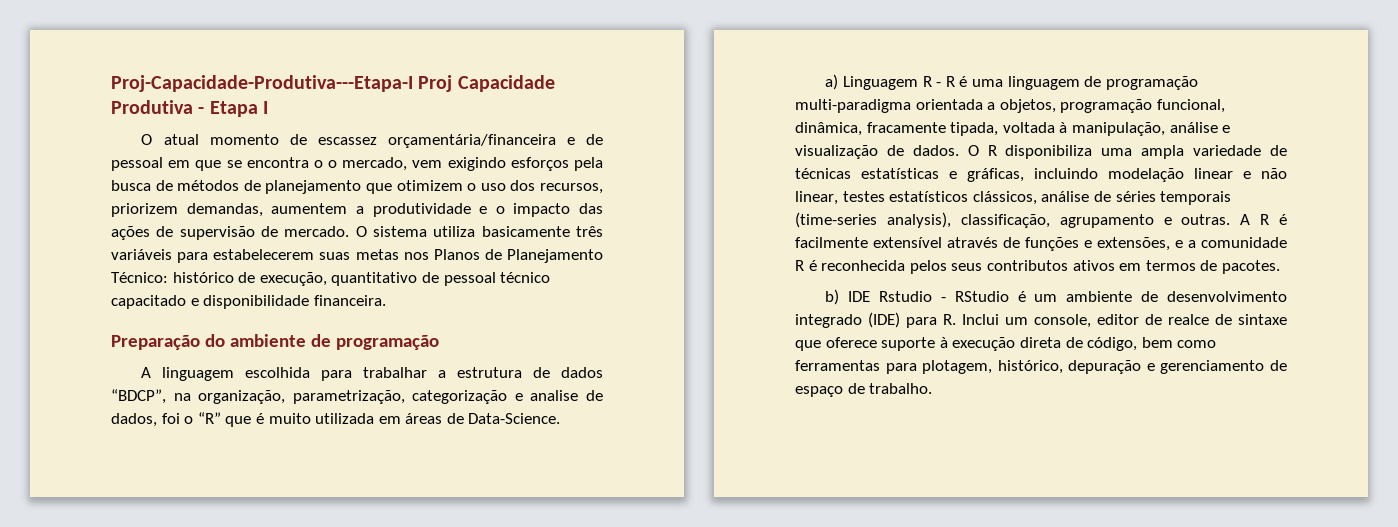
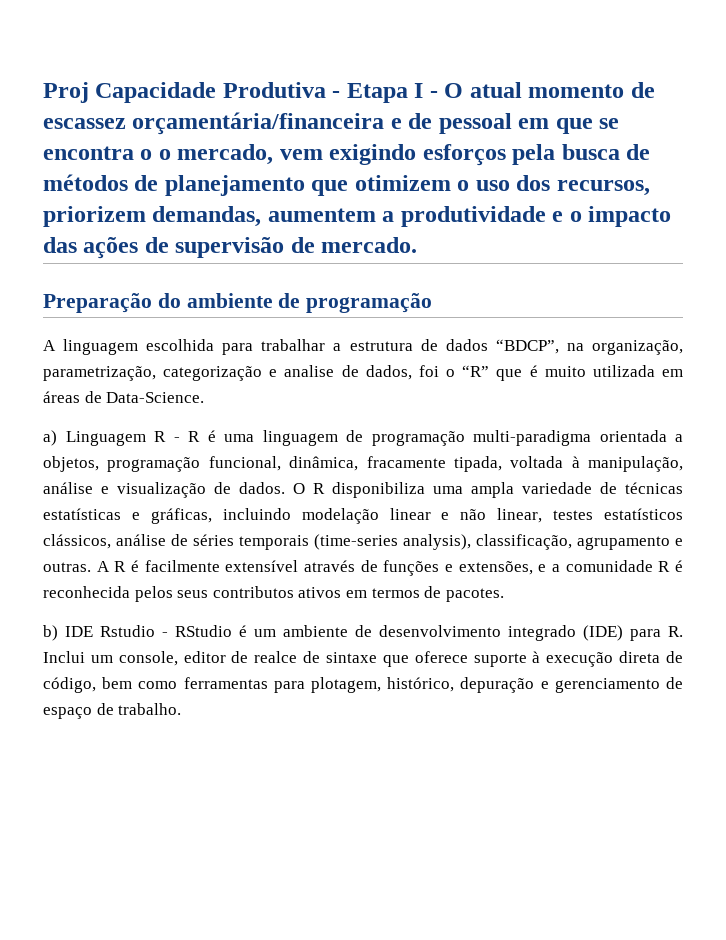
[111,75,413,92] Proj-Capacidade-Produtiva---Etapa-I -> (43, 92) none
(268, 107) // -> [429,91,438,98] -
[355,226,603,237] [111,249,603,263] [111,272,551,286] [111,295,386,309] O sistema utiliza basicamente três variáveis para estabelecerem suas metas nos Planos de Planejamento Técnico: histórico de execução, quantitativo de pessoal técnico capacitado e disponibilidade financeira. -> (418, 245) none

